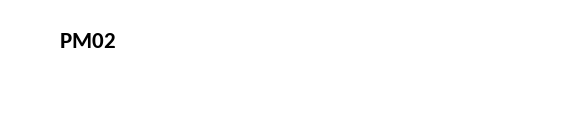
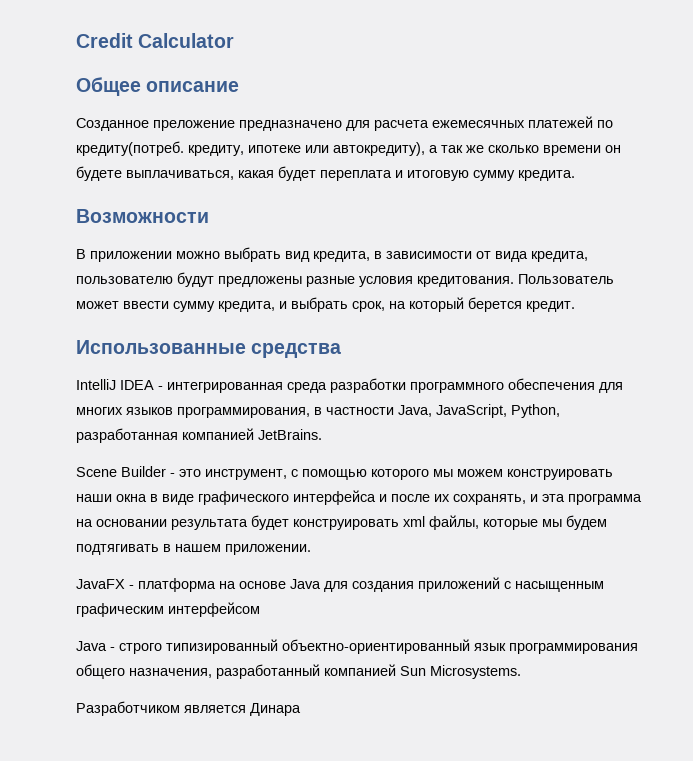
[60,33,116,48] PM02 -> [76,33,235,48] [76,77,240,96] [76,116,613,131] [76,141,621,156] [76,166,575,181] [76,209,209,223] [76,247,588,262] [76,272,614,287] [76,297,575,312] [76,340,342,358] [76,378,623,393] [76,404,560,418] [76,428,322,443] [76,466,613,480] [76,490,642,505] [76,515,607,530] [76,544,311,555] [76,577,604,592] [76,602,260,617] [76,639,638,654] [76,664,521,679] [76,701,301,716] Credit Calculator // Общее описание // Созданное преложение предназначено для расчета ежемесячных платежей по кредиту(потреб. кредиту, ипотеке или автокредиту), а так же сколько времени он будете выплачиваться, какая будет переплата и итоговую сумму кредита. // Возможности // В приложении можно выбрать вид кредита, в зависимости от вида кредита, пользователю будут предложены разные условия кредитования. Пользователь может ввести сумму кредита, и выбрать срок, на который берется кредит. // Использованные средства // IntelliJ IDEA - интегрированная среда разработки программного обеспечения для многих языков программирования, в частности Java, JavaScript, Python, разработанная компанией JetBrains. // Scene Builder - это инструмент, с помощью которого мы можем конструировать наши окна в виде графического интерфейса и после их сохранять, и эта программа на основании результата будет конструировать xml файлы, которые мы будем подтягивать в нашем приложении. // JavaFX - платформа на основе Java для создания приложений с насыщенным графическим интерфейсом // Java - cтрого типизированный объектно-ориентированный язык программирования общего назначения, разработанный компанией Sun Microsystems. // Разработчиком является Динара

